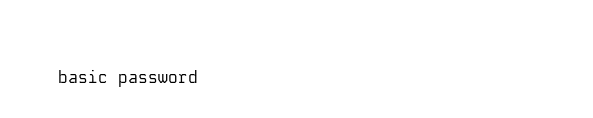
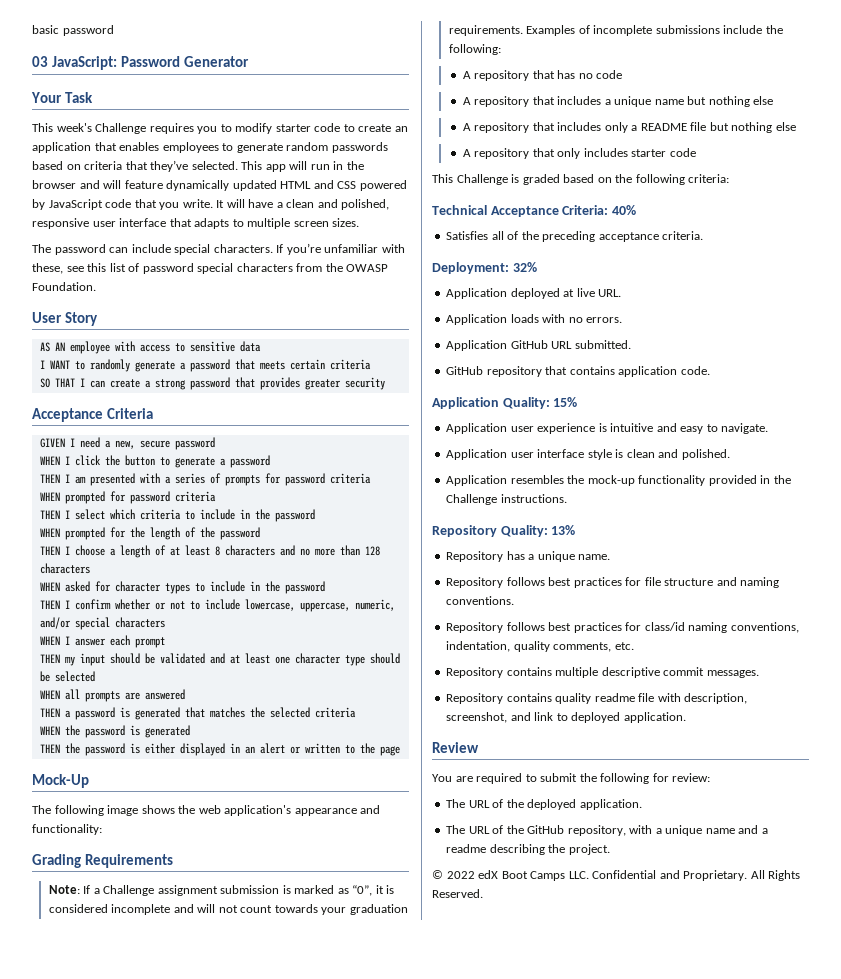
(198, 78) none -> [32,56,250,70] [31,92,93,103] [32,123,408,134] [32,142,388,153] [32,160,364,172] [32,180,407,191] [32,199,390,210] [32,218,360,229] [32,243,405,255] [32,263,389,274] [32,282,96,291] [32,312,98,326] [39,341,261,354] [39,359,371,372] [39,377,385,390] [32,408,153,422] [39,437,215,450] [39,455,270,468] [39,473,371,486] [39,491,216,504] [39,509,315,522] [39,527,260,540] [39,545,380,558] [39,563,90,574] [39,581,325,594] [39,599,395,612] [39,617,165,630] [39,635,165,648] [39,653,400,666] [39,671,95,682] [39,689,185,702] [39,707,356,720] [39,725,190,738] [39,743,400,756] [32,774,89,788] [32,805,381,816] [32,824,102,835] [32,854,173,868] [48,885,395,896] [48,904,408,915] [448,25,783,36] [448,44,501,55] [462,70,623,81] [462,96,774,107] [462,122,796,133] [462,148,696,159] [432,174,730,185] [432,205,636,217] [446,231,704,242] [432,262,537,274] [446,288,622,299] [446,314,623,325] [446,340,631,351] [446,366,710,377] [432,397,578,409] [446,423,769,434] [446,449,730,460] [446,475,791,486] [446,494,567,505] [432,525,576,537] [446,551,611,562] [446,577,780,588] [446,596,515,605] [446,622,799,633] [446,641,634,652] [446,667,759,678] [446,693,748,704] [446,712,686,723] [432,742,479,753] [432,773,711,784] [446,799,642,810] [446,825,768,836] [446,844,610,855] [432,870,801,881] [432,889,483,898] // 03 JavaScript: Password Generator // Your Task // This week's Challenge requires you to modify starter code to create an application that enables employees to generate random passwords based on criteria that they’ve selected. This app will run in the browser and will feature dynamically updated HTML and CSS powered by JavaScript code that you write. It will have a clean and polished, responsive user interface that adapts to multiple screen sizes. // The password can include special characters. If you’re unfamiliar with these, see this list of password special characters from the OWASP Foundation. // User Story // AS AN employee with access to sensitive data // I WANT to randomly generate a password that meets certain criteria // SO THAT I can create a strong password that provides greater security // Acceptance Criteria // GIVEN I need a new, secure password // WHEN I click the button to generate a password // THEN I am presented with a series of prompts for password criteria // WHEN prompted for password criteria // THEN I select which criteria to include in the password // WHEN prompted for the length of the password // THEN I choose a length of at least 8 characters and no more than 128 characters // WHEN asked for character types to include in the password // THEN I confirm whether or not to include lowercase, uppercase, numeric, and/or special characters // WHEN I answer each prompt // THEN my input should be validated and at least one character type should be selected // WHEN all prompts are answered // THEN a password is generated that matches the selected criteria // WHEN the password is generated // THEN the password is either displayed in an alert or written to the page // Mock-Up // The following image shows the web application's appearance and functionality: // Grading Requirements // Note: If a Challenge assignment submission is marked as “0”, it is considered incomplete and will not count towards your graduation requirements. Examples of incomplete submissions include the following: // A repository that has no code // A repository that includes a unique name but nothing else // A repository that includes only a README file but nothing else // A repository that only includes starter code // This Challenge is graded based on the following criteria: // Technical Acceptance Criteria: 40% // Satisfies all of the preceding acceptance criteria. // Deployment: 32% // Application deployed at live URL. // Application loads with no errors. // Application GitHub URL submitted. // GitHub repository that contains application code. // Application Quality: 15% // Application user experience is intuitive and easy to navigate. // Application user interface style is clean and polished. // Application resembles the mock-up functionality provided in the Challenge instructions. // Repository Quality: 13% // Repository has a unique name. // Repository follows best practices for file structure and naming conventions. // Repository follows best practices for class/id naming conventions, indentation, quality comments, etc. // Repository contains multiple descriptive commit messages. // Repository contains quality readme file with description, screenshot, and link to deployed application. // Review // You are required to submit the following for review: // The URL of the deployed application. // The URL of the GitHub repository, with a unique name and a readme describing the project. // © 2022 edX Boot Camps LLC. Confidential and Proprietary. All Rights Reserved.

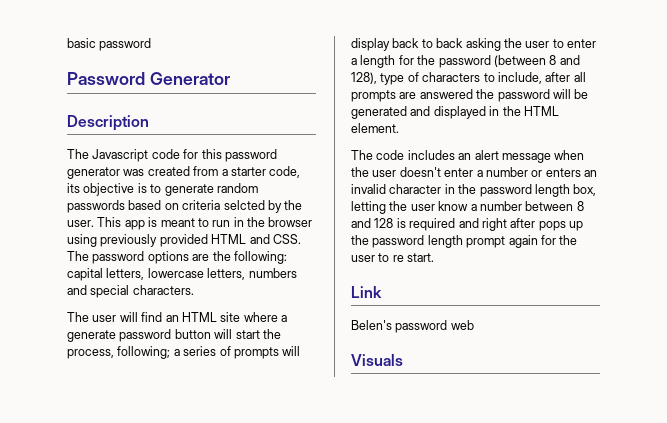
[32,56,118,70] 03 JavaScript: -> (152, 44) none
[31,92,93,103] [32,123,408,134] [32,142,219,153] Your Task // This week's Challenge requires you to modify starter code to create an application that enables employees -> [67,115,149,131] [67,149,277,162] [67,166,301,179] [67,183,147,196] Description // The Javascript code for this password generator was created from a starter code, its objective is
[125,160,364,172] [32,180,407,191] [32,199,390,210] [32,218,360,229] [32,243,405,255] [32,263,389,274] [32,282,96,291] [32,312,98,326] [39,341,261,354] [39,359,371,372] [39,377,385,390] [32,408,153,422] [39,437,215,450] [39,455,270,468] [39,473,371,486] [39,491,216,504] [39,509,315,522] [39,527,260,540] [39,545,380,558] [39,563,90,574] [39,581,325,594] [39,599,395,612] [39,617,165,630] [39,635,165,648] [39,653,400,666] [39,671,95,682] [39,689,185,702] [39,707,356,720] [39,725,190,738] [39,743,400,756] [32,774,89,788] [32,805,381,816] [32,824,102,835] [32,854,173,868] [48,885,395,896] [48,904,408,915] [448,25,783,36] [448,44,501,55] [462,70,623,81] [462,96,774,107] [462,122,796,133] [462,148,696,159] [432,174,730,185] [432,205,636,217] [446,231,704,242] [432,262,537,274] [446,288,622,299] [446,314,623,325] [446,340,631,351] [446,366,710,377] [432,397,578,409] [446,423,769,434] [446,449,730,460] [446,475,791,486] [446,494,567,505] [432,525,576,537] [446,551,611,562] [446,577,780,588] [446,596,515,605] [446,622,799,633] [446,641,634,652] [446,667,759,678] [446,693,748,704] [446,712,686,723] [432,742,479,753] [432,773,711,784] [446,799,642,810] [446,825,768,836] [446,844,610,855] [432,870,801,881] [432,889,483,898] that they’ve selected. This app will run in the browser and will feature dynamically updated HTML and CSS powered by JavaScript code that you write. It will have a clean and polished, responsive user interface that adapts to multiple screen sizes. // The password can include special characters. If you’re unfamiliar with these, see this list of password special characters from the OWASP Foundation. // User Story // AS AN employee with access to sensitive data // I WANT to randomly generate a password that meets certain criteria // SO THAT I can create a strong password that provides greater security // Acceptance Criteria // GIVEN I need a new, secure password // WHEN I click the button to generate a password // THEN I am presented with a series of prompts for password criteria // WHEN prompted for password criteria // THEN I select which criteria to include in the password // WHEN prompted for the length of the password // THEN I choose a length of at least 8 characters and no more than 128 characters // WHEN asked for character types to include in the password // THEN I confirm whether or not to include lowercase, uppercase, numeric, and/or special characters // WHEN I answer each prompt // THEN my input should be validated and at least one character type should be selected // WHEN all prompts are answered // THEN a password is generated that matches the selected criteria // WHEN the password is generated // THEN the password is either displayed in an alert or written to the page // Mock-Up // The following image shows the web application's appearance and functionality: // Grading Requirements // Note: If a Challenge assignment submission is marked as “0”, it is considered incomplete and will not count towards your graduation requirements. Examples of incomplete submissions include the following: // A repository that has no code // A repository that includes a unique name but nothing else // A repository that includes only a README file but nothing else // A repository that only includes starter code // This Challenge is graded based on the following criteria: // Technical Acceptance Criteria: 40% // Satisfies all of the preceding acceptance criteria. // Deployment: 32% // Application deployed at live URL. // Application loads with no errors. // Application GitHub URL submitted. // GitHub repository that contains application code. // Application Quality: 15% // Application user experience is intuitive and easy to navigate. // Application user interface style is clean and polished. // Application resembles the mock-up functionality provided in the Challenge instructions. // Repository Quality: 13% // Repository has a unique name. // Repository follows best practices for file structure and naming conventions. // Repository follows best practices for class/id naming conventions, indentation, quality comments, etc. // Repository contains multiple descriptive commit messages. // Repository contains quality readme file with description, screenshot, and link to deployed application. // Review // You are required to submit the following for review: // The URL of the deployed application. // The URL of the GitHub repository, with a unique name and a readme describing the project. // © 2022 edX Boot Camps LLC. Confidential and Proprietary. All Rights Reserved. -> [223,200,303,213] [67,217,313,230] [67,234,301,247] [67,251,287,264] [67,268,297,281] [67,285,194,298] [67,312,287,322] [67,329,281,342] [67,346,301,359] [351,38,596,51] [351,55,580,68] [351,72,586,85] [351,89,589,102] [351,106,559,119] [351,123,399,133] [351,150,585,163] [351,167,597,177] [351,184,597,197] [351,201,584,214] [351,218,583,231] [351,235,578,248] [351,253,435,262] [351,286,382,298] [351,320,474,333] [351,354,403,366] selcted by the user. This app is meant to run in the browser using previously provided HTML and CSS. The password options are the following: capital letters, lowercase letters, numbers and special characters. // The user will find an HTML site where a generate password button will start the process, following; a series of prompts will display back to back asking the user to enter a length for the password (between 8 and 128), type of characters to include, after all prompts are answered the password will be generated and displayed in the HTML element. // The code includes an alert message when the user doesn't enter a number or enters an invalid character in the password length box, letting the user know a number between 8 and 128 is required and right after pops up the password length prompt again for the user to re start. // Link // Belen's password web // Visuals

